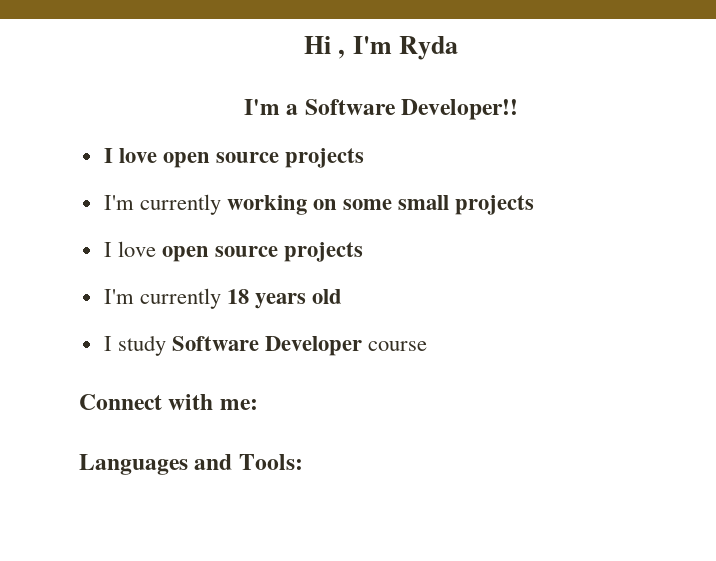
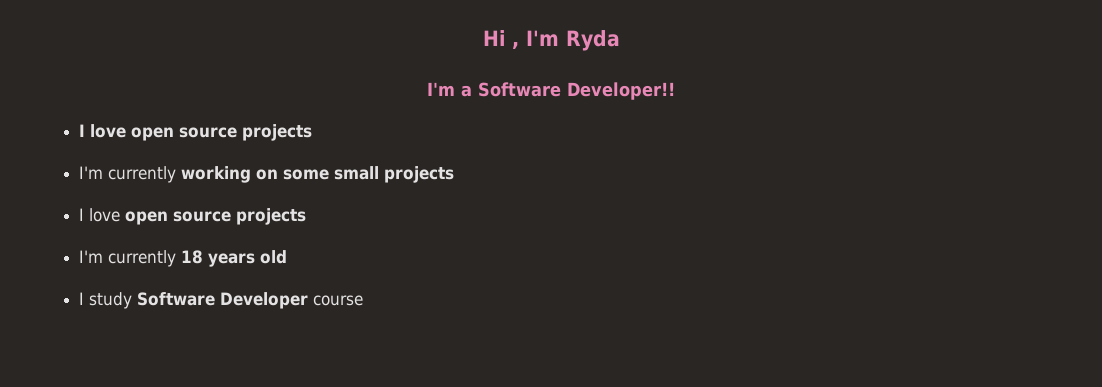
[79,394,258,410] [79,454,303,475] // Connect with me: // Languages and Tools: -> (364, 300) none

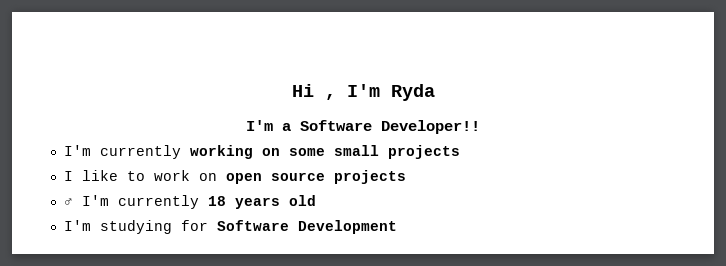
[79,124,313,141] // I love open source projects -> (480, 127) none
[89,208,307,225] love open source projects // -> [81,170,406,184] [63,198,73,206] like to work on open source projects // ♂
[79,292,364,309] I study Software Developer course -> [63,220,397,234] I'm studying for Software Development

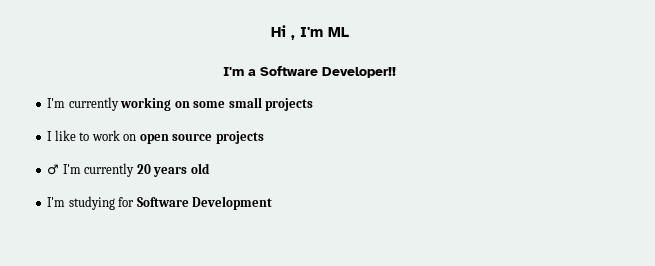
[390,84,435,101] Ryda -> [327,27,349,37] ML
[207,196,226,206] 18 -> [136,164,151,174] 20

